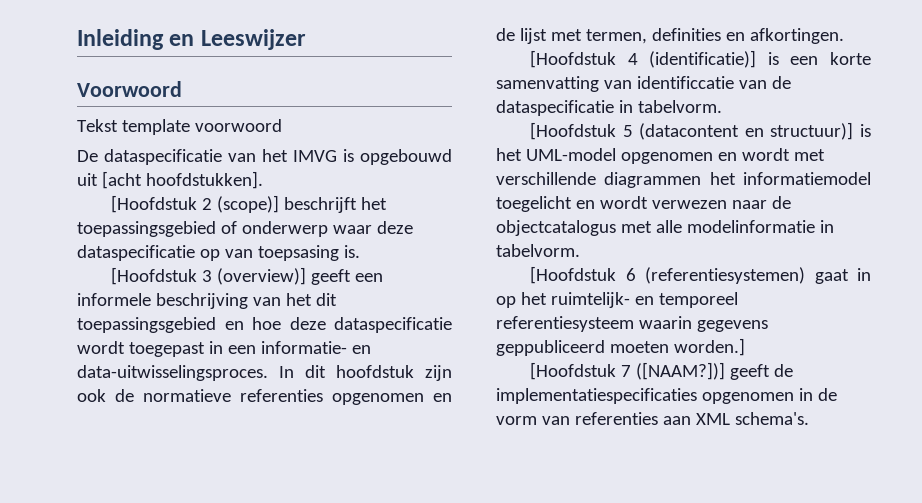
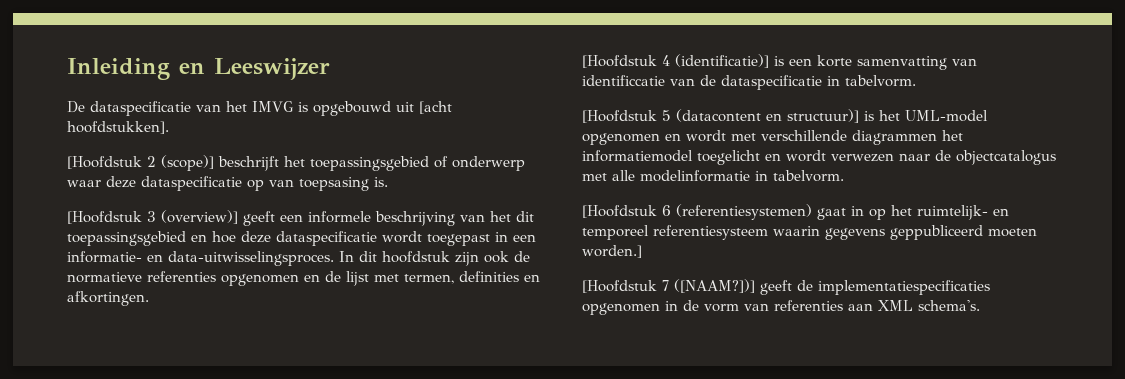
[77,81,182,97] [77,119,282,135] // Voorwoord // Tekst template voorwoord -> (330, 69) none

